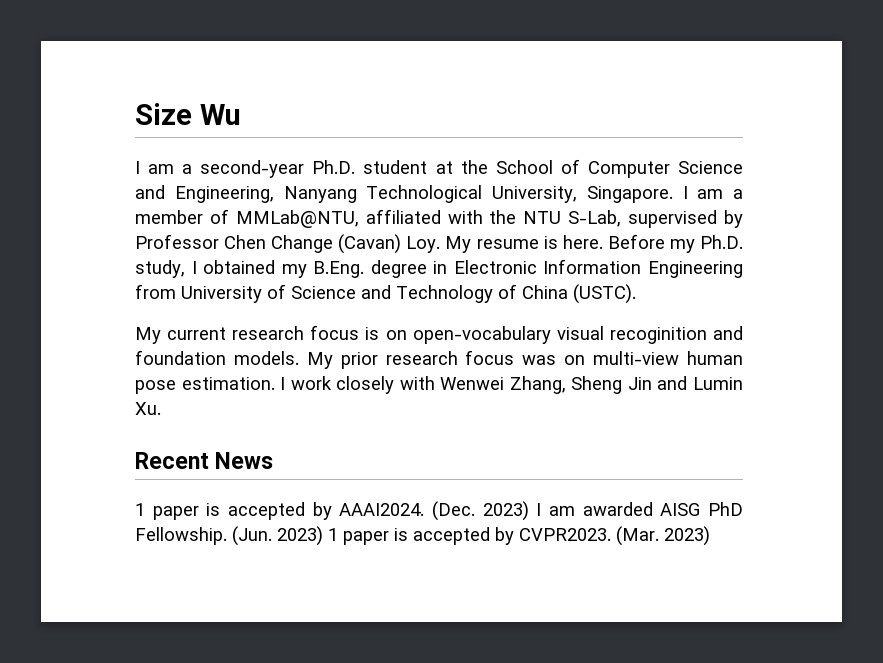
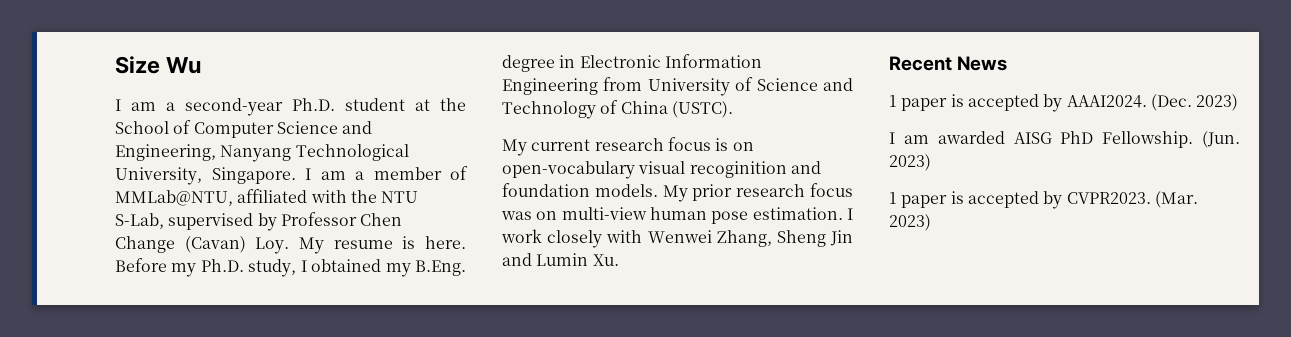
(529, 511) none -> (1239, 102) //
(323, 536) none -> (931, 162) //

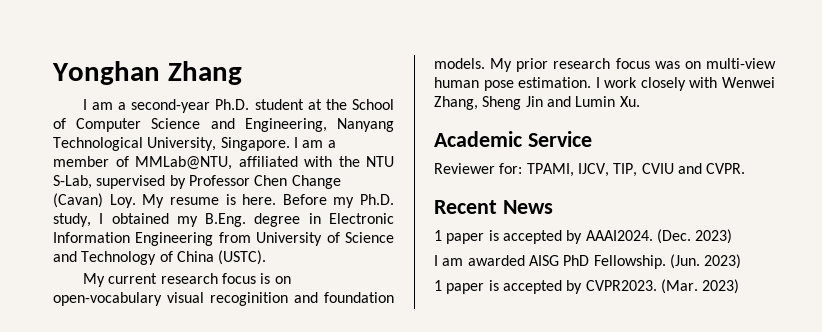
[115,56,202,74] Size Wu -> [52,61,242,85] Yonghan Zhang
(619, 260) none -> [434,131,592,147] [434,163,746,177] // Academic Service // Reviewer for: TPAMI, IJCV, TIP, CVIU and CVPR.

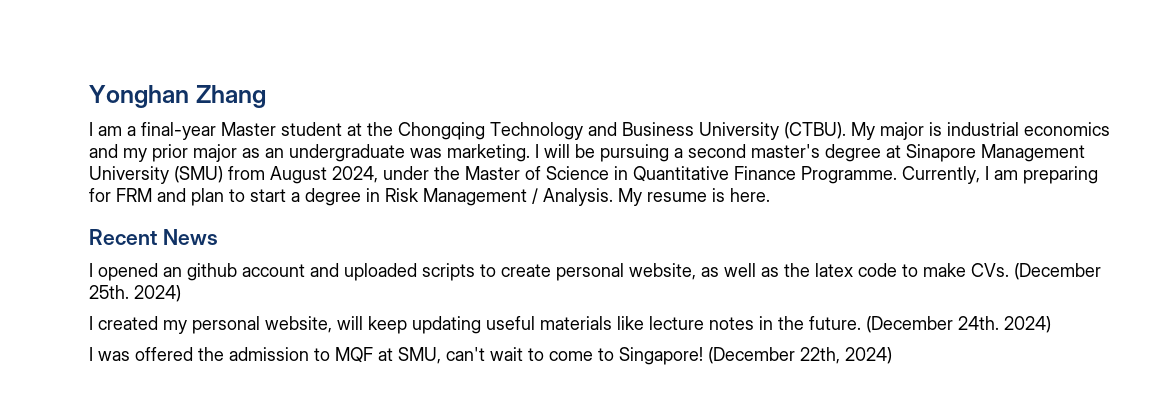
[131,99,250,113] second-year Ph.D. -> [141,122,276,140] final-year Master
[352,99,394,110] [53,118,395,132] [53,137,336,151] [53,156,394,170] [53,175,341,189] [53,193,394,208] [53,213,394,227] [53,232,395,246] [53,250,267,265] [82,273,291,287] [53,292,394,306] [434,58,776,72] [434,77,775,91] [434,96,640,110] [434,131,592,147] [434,163,746,177] [434,200,553,214] [434,229,733,244] [434,254,742,269] [434,279,740,294] School of Computer Science and Engineering, Nanyang Technological University, Singapore. I am a member of MMLab@NTU, affiliated with the NTU S-Lab, supervised by Professor Chen Change (Cavan) Loy. My resume is here. Before my Ph.D. study, I obtained my B.Eng. degree in Electronic Information Engineering from University of Science and Technology of China (USTC). // My current research focus is on open-vocabulary visual recoginition and foundation models. My prior research focus was on multi-view human pose estimation. I work closely with Wenwei Zhang, Sheng Jin and Lumin Xu. // Academic Service // Reviewer for: TPAMI, IJCV, TIP, CVIU and CVPR. // Recent News // 1 paper is accepted by AAAI2024. (Dec. 2023) // I am awarded AISG PhD Fellowship. (Jun. 2023) // 1 paper is accepted by CVPR2023. (Mar. 2023) -> [398,122,1110,140] [89,144,1085,162] [89,166,1098,184] [89,188,770,206] [89,229,218,245] [89,263,1101,281] [89,285,181,302] [89,316,1051,334] [89,347,892,365] Chongqing Technology and Business University (CTBU). My major is industrial economics and my prior major as an undergraduate was marketing. I will be pursuing a second master's degree at Sinapore Management University (SMU) from August 2024, under the Master of Science in Quantitative Finance Programme. Currently, I am preparing for FRM and plan to start a degree in Risk Management / Analysis. My resume is here. // Recent News // I opened an github account and uploaded scripts to create personal website, as well as the latex code to make CVs. (December 25th. 2024) // I created my personal website, will keep updating useful materials like lecture notes in the future. (December 24th. 2024) // I was offered the admission to MQF at SMU, can't wait to come to Singapore! (December 22th, 2024)

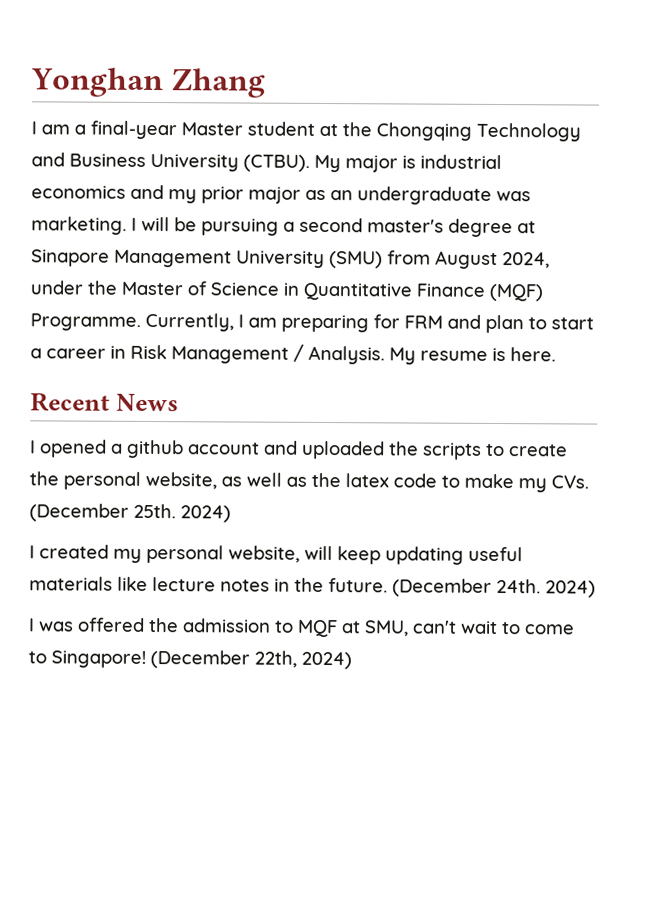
(796, 173) none -> [489,283,543,302] (MQF)
[305,188,361,206] degree -> [46,348,106,359] career
[163,267,182,277] an -> [111,443,123,454] a
(417, 272) none -> [389,441,419,456] the
(551, 270) none -> [29,471,59,486] the
(966, 270) none -> [518,478,547,493] my

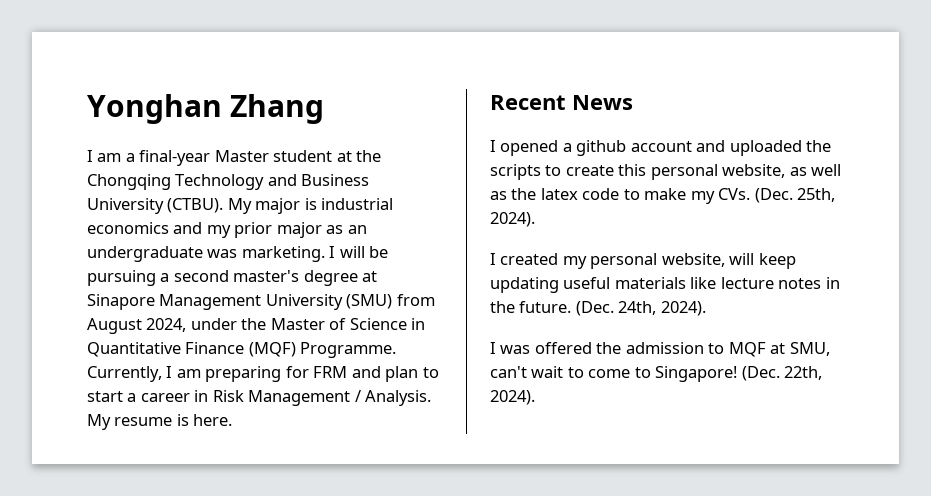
[29,471,59,486] the -> [618,164,647,176] this
[29,503,231,523] (December 25th. 2024) -> [754,188,836,203] [490,212,535,227] (Dec. 25th, 2024).
[392,578,596,598] (December 24th. 2024) -> [575,301,706,316] (Dec. 24th, 2024).
[150,650,352,670] (December 22th, 2024) -> [741,366,823,381] [490,390,535,405] (Dec. 22th, 2024).

